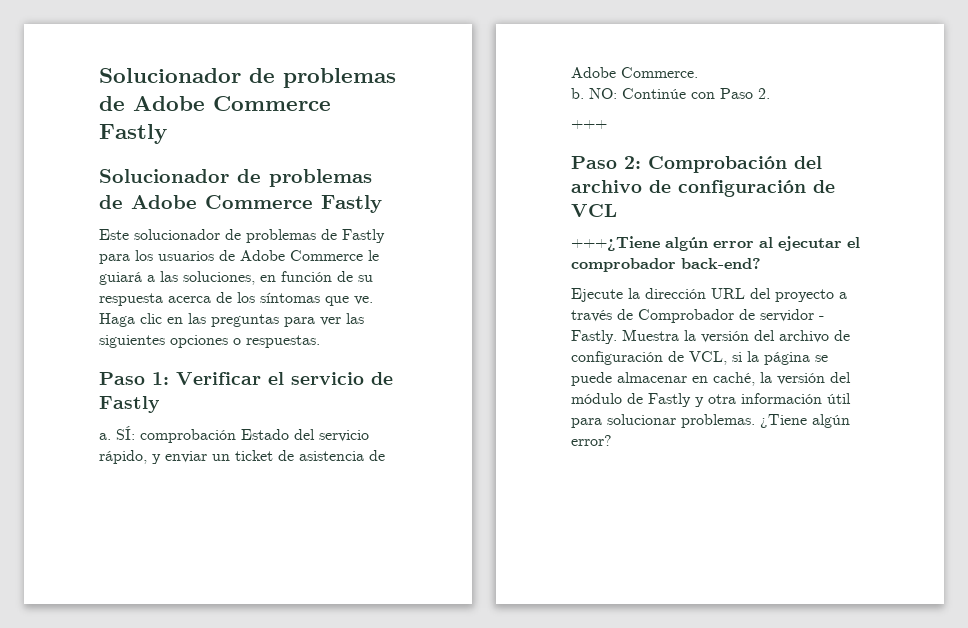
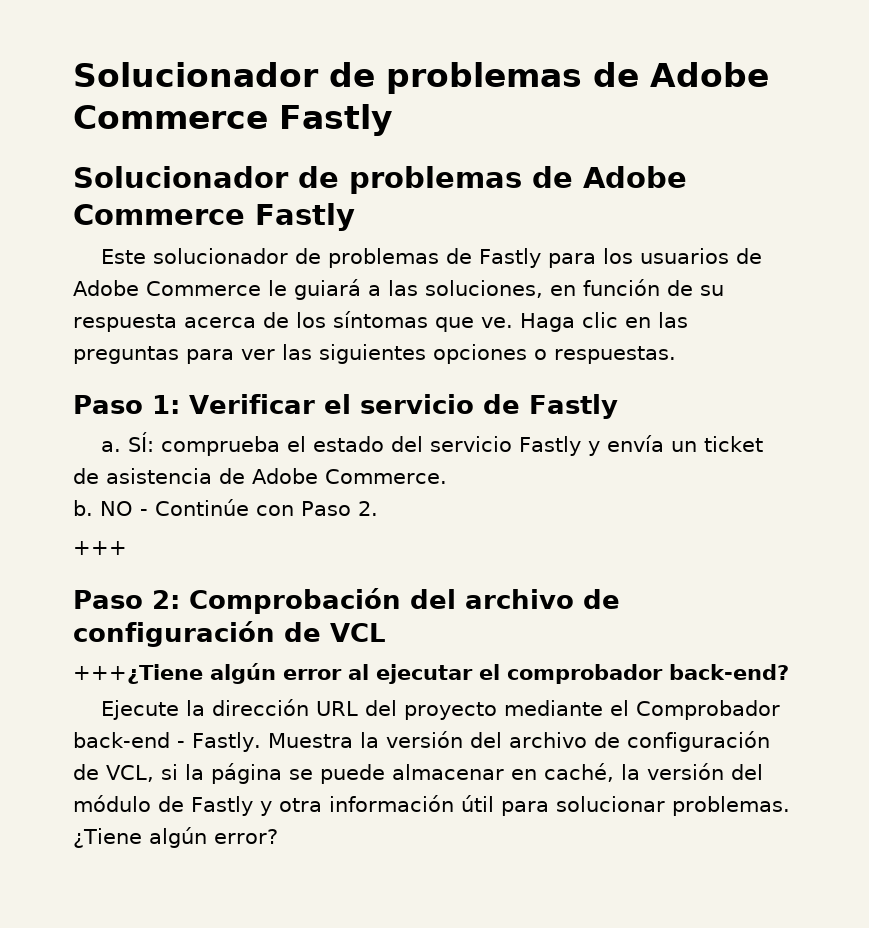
[140,429,369,443] [99,450,207,464] comprobación Estado del servicio rápido, y enviar -> [161,435,665,456] comprueba el estado del servicio Fastly y envía
[589,88,617,99] NO: -> [100,501,148,516] NO -
[839,292,847,299] [571,309,814,323] a través de Comprobador de servidor -> [504,700,781,720] [73,732,170,748] mediante el Comprobador back-end

